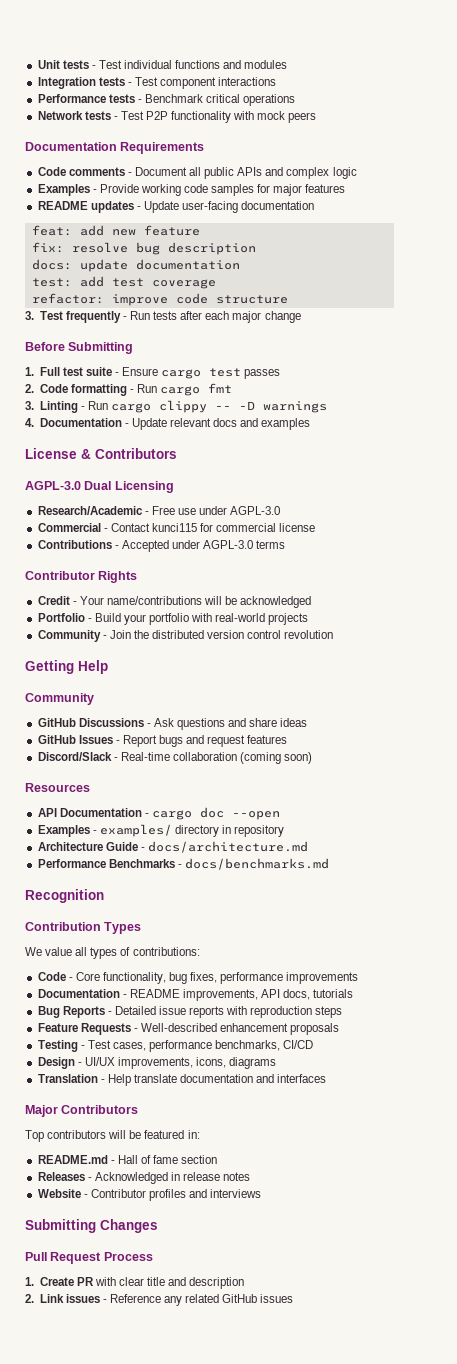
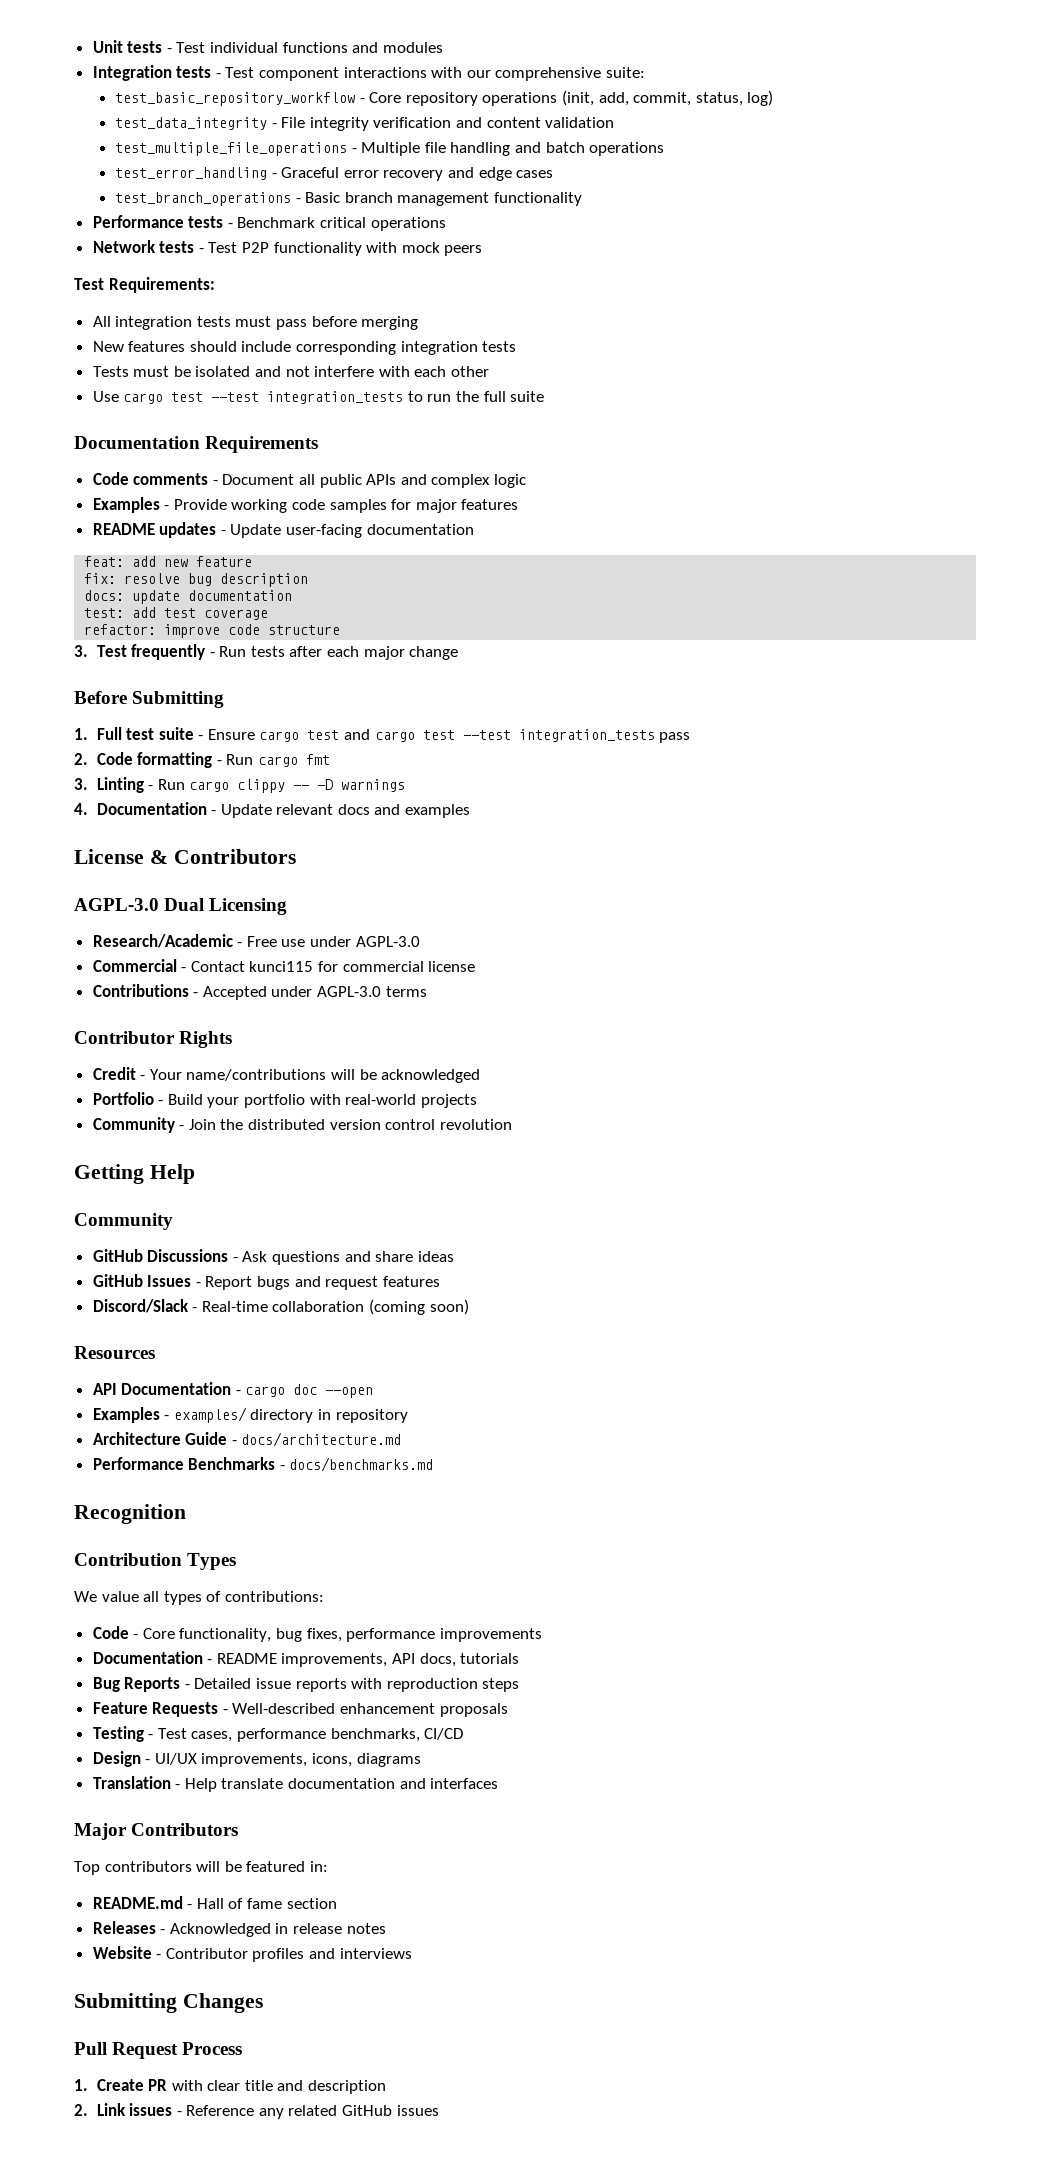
(277, 81) none -> [431,67,646,81] [115,90,774,106] [115,117,615,131] [115,142,665,156] [115,167,554,181] [115,192,583,206] with our comprehensive suite: // test_basic_repository_workflow - Core repository operations (init, add, commit, status, log) // test_data_integrity - File integrity verification and content validation // test_multiple_file_operations - Multiple file handling and batch operations // test_error_handling - Graceful error recovery and edge cases // test_branch_operations - Basic branch management functionality
(317, 117) none -> [74,277,215,293] [92,316,419,330] [92,341,517,355] [92,366,490,377] [92,391,545,404] // Test Requirements: // All integration tests must pass before merging // New features should include corresponding integration tests // Tests must be isolated and not interfere with each other // Use cargo test --test integration_tests to run the full suite
[244,369,281,379] passes -> [344,729,691,743] and cargo test --test integration_tests pass

